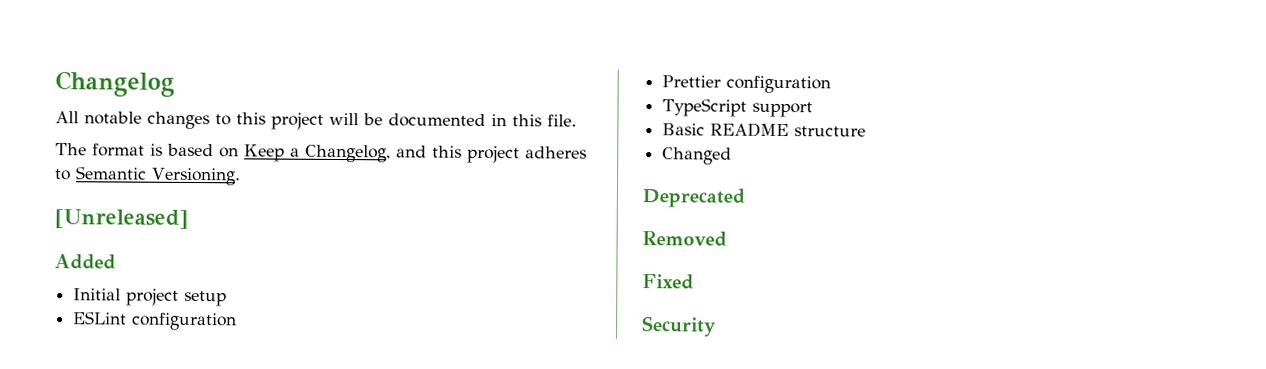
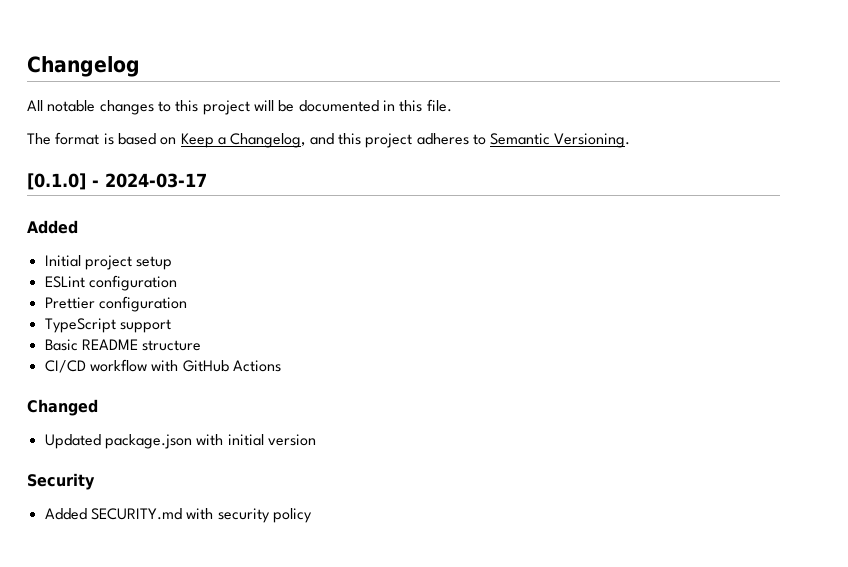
[54,209,189,229] [Unreleased] -> [27,173,207,190] [0.1.0] - 2024-03-17
[662,147,733,165] [642,188,745,208] [642,231,727,247] [642,274,694,290] [641,316,717,337] Changed // Deprecated // Removed // Fixed // Security -> [44,359,281,373] [27,399,98,416] [44,434,316,449] [27,473,95,490] [44,508,312,523] CI/CD workflow with GitHub Actions // Changed // Updated package.json with initial version // Security // Added SECURITY.md with security policy

